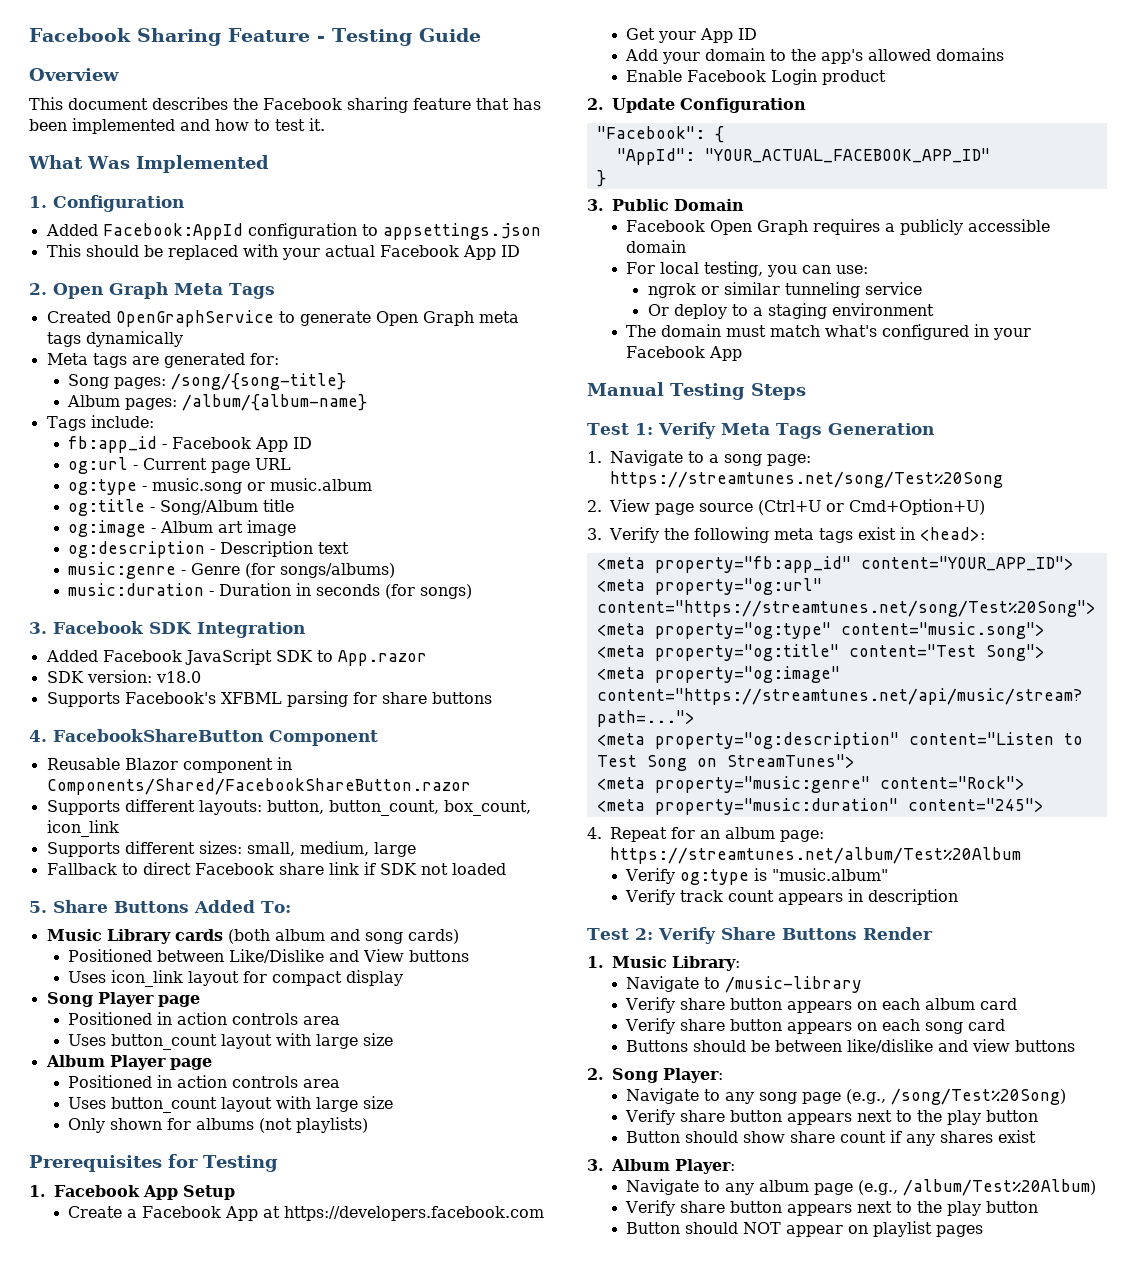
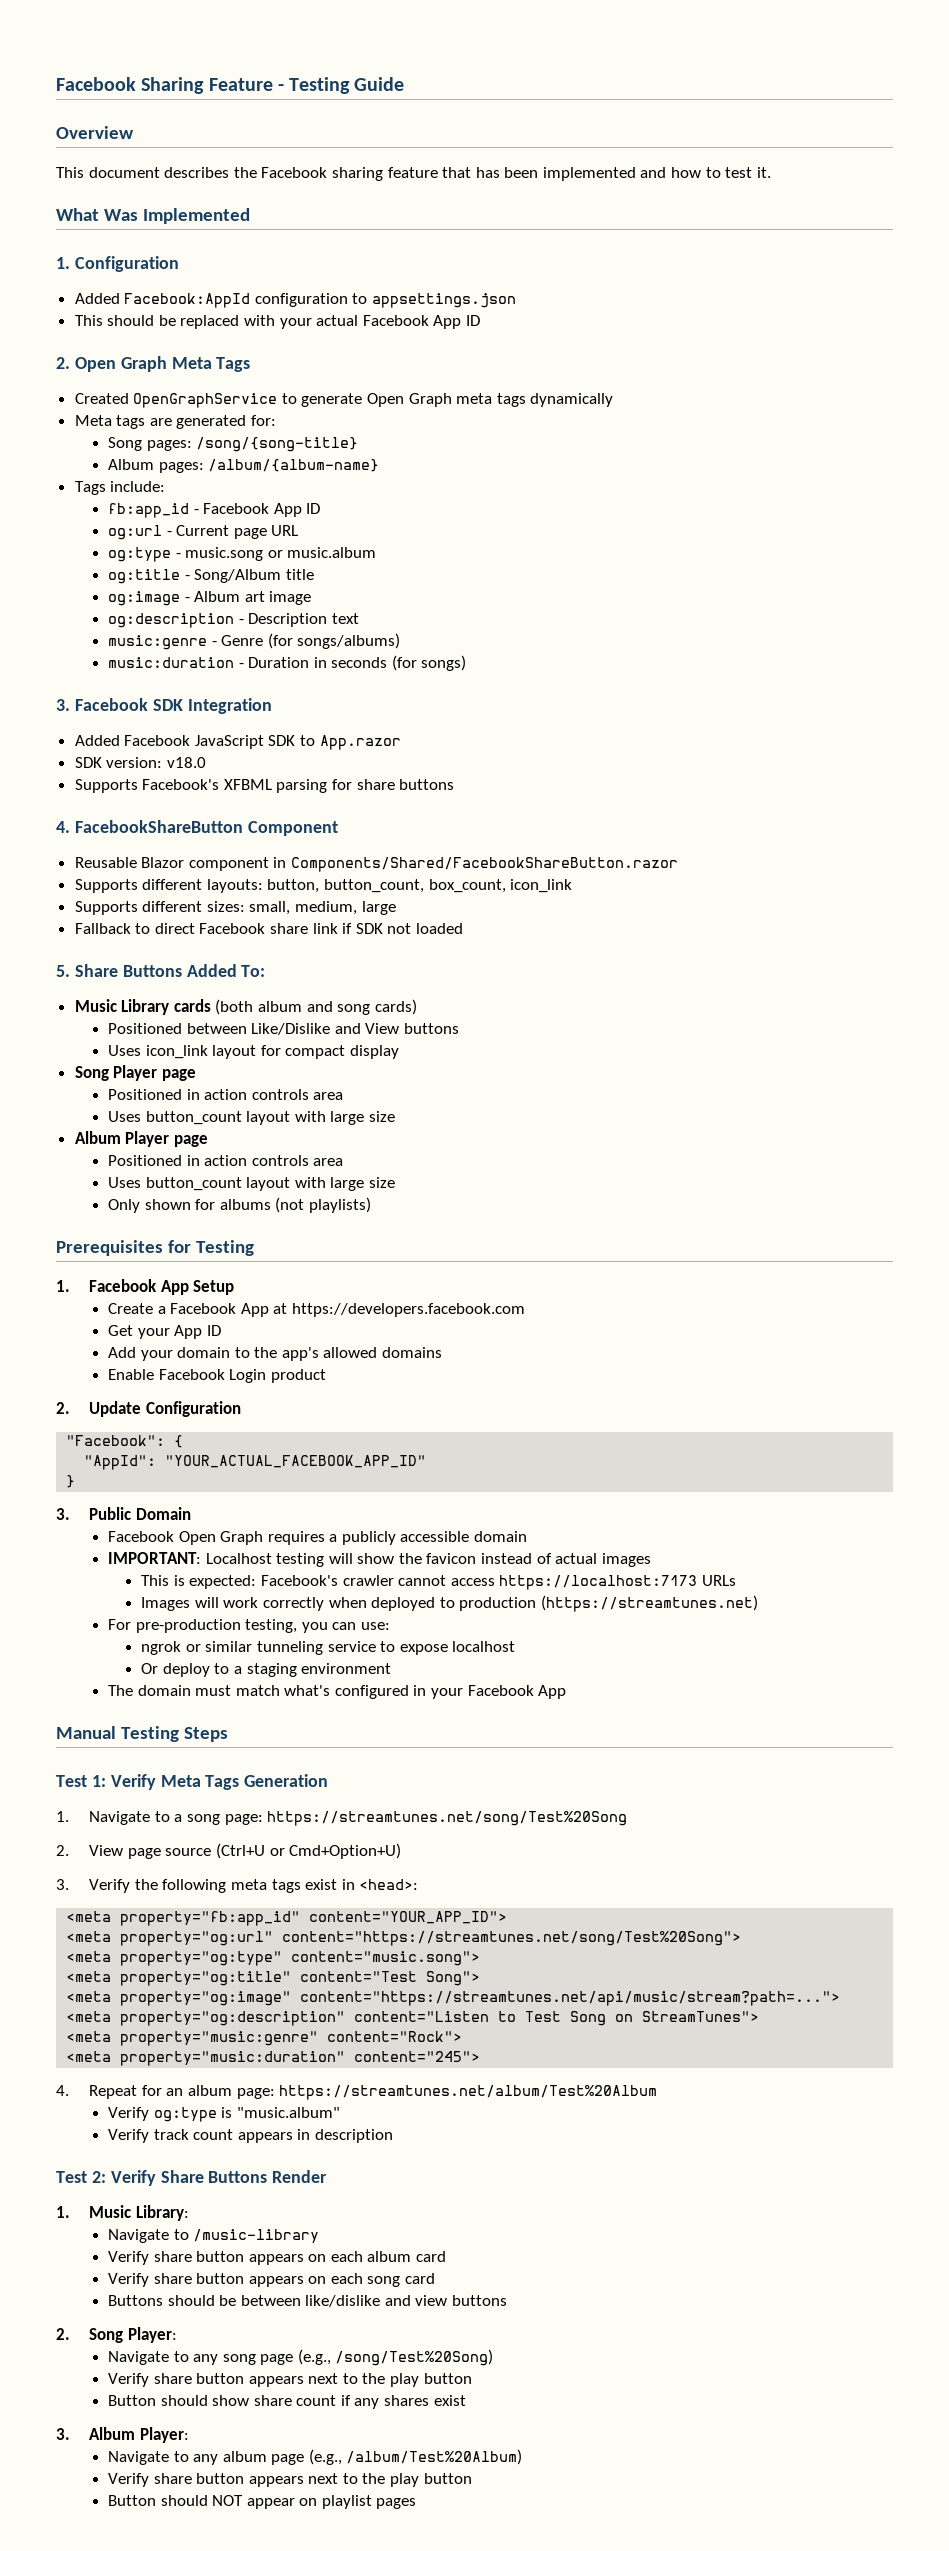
(687, 246) none -> [107,1552,651,1567] [141,1575,736,1590] [141,1595,758,1612] // IMPORTANT: Localhost testing will show the favicon instead of actual images // This is expected: Facebook's crawler cannot access https://localhost:7173 URLs // Images will work correctly when deployed to production (https://streamtunes.net)
[660,262,700,274] local -> [135,1619,241,1633] pre-production
(922, 288) none -> [380,1641,516,1655] to expose localhost

